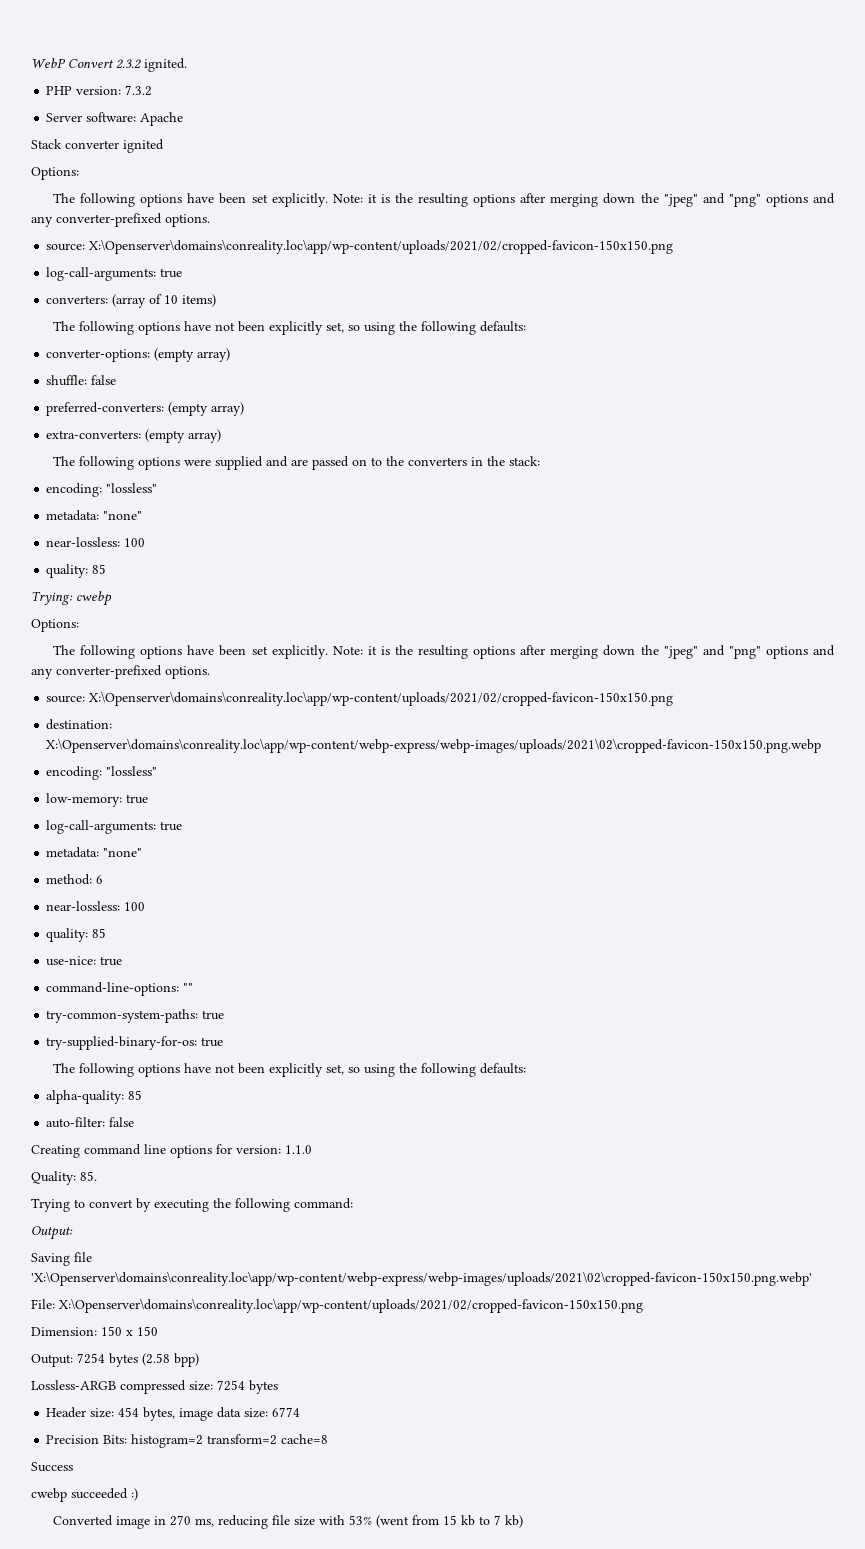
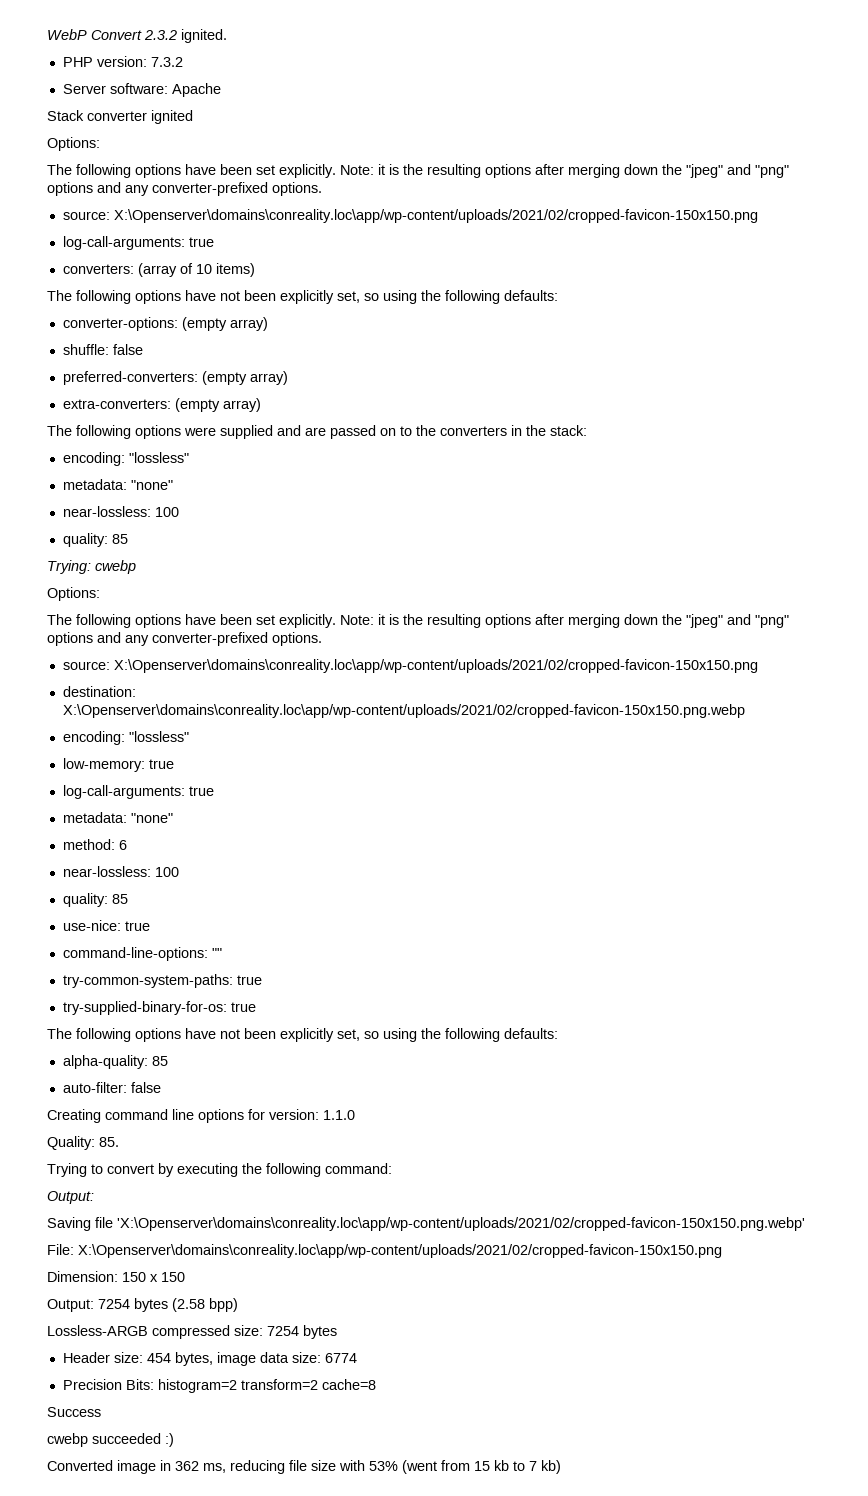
[46,738,822,753] X:\Openserver\domains\conreality.loc\app/wp-content/webp-express/webp-images/uploads/2021\02\cropped-favicon-150x150.png.webp -> [62,704,745,718] X:\Openserver\domains\conreality.loc\app/wp-content/uploads/2021/02/cropped-favicon-150x150.png.webp
[31,1271,812,1286] 'X:\Openserver\domains\conreality.loc\app/wp-content/webp-express/webp-images/uploads/2021\02\cropped-favicon-150x150.png.webp' -> [117,1217,805,1231] 'X:\Openserver\domains\conreality.loc\app/wp-content/uploads/2021/02/cropped-favicon-150x150.png.webp'
[170,1515,192,1526] 270 -> [175,1461,199,1471] 362

